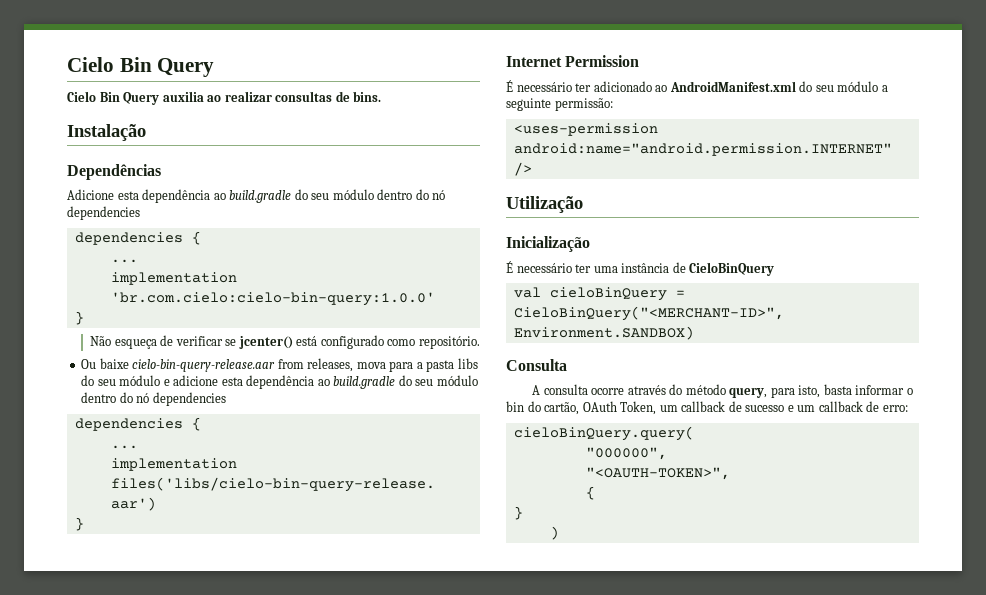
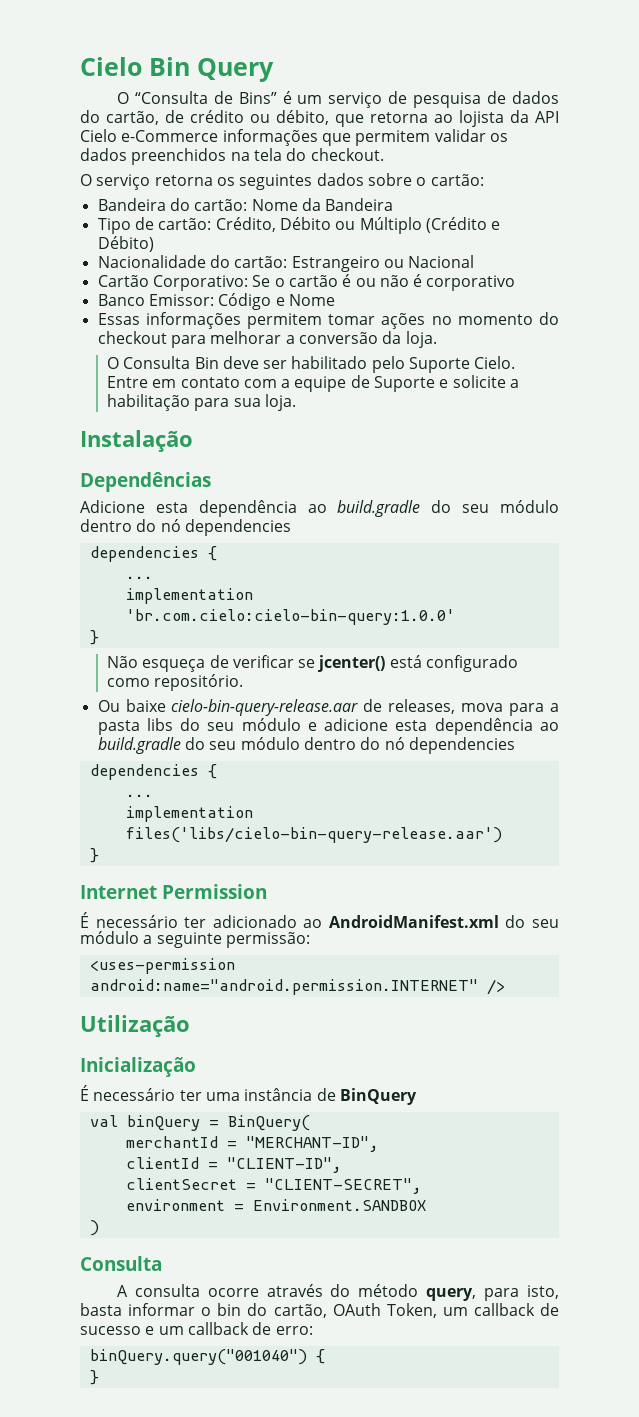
[67,91,382,105] Cielo Bin Query auxilia ao realizar consultas de bins. -> [116,91,559,108] [80,110,559,127] [80,129,508,146] [80,148,384,165] [80,173,484,190] [97,198,394,211] [97,217,501,234] [97,236,154,252] [97,255,475,272] [97,274,516,291] [97,293,335,310] [97,312,559,329] [97,331,437,348] [106,356,516,373] [106,375,520,392] [106,394,296,411] O “Consulta de Bins” é um serviço de pesquisa de dados do cartão, de crédito ou débito, que retorna ao lojista da API Cielo e-Commerce informações que permitem validar os dados preenchidos na tela do checkout. // O serviço retorna os seguintes dados sobre o cartão: // Bandeira do cartão: Nome da Bandeira // Tipo de cartão: Crédito, Débito ou Múltiplo (Crédito e Débito) // Nacionalidade do cartão: Estrangeiro ou Nacional // Cartão Corporativo: Se o cartão é ou não é corporativo // Banco Emissor: Código e Nome // Essas informações permitem tomar ações no momento do checkout para melhorar a conversão da loja. // O Consulta Bin deve ser habilitado pelo Suporte Cielo. Entre em contato com a equipe de Suporte e solicite a habilitação para sua loja.
[277,359,304,369] from -> [363,699,383,712] de
[689,262,775,276] CieloBinQuery -> [339,1088,417,1105] BinQuery
[549,287,685,301] [513,306,784,321] [513,326,694,340] cieloBinQuery = CieloBinQuery("<MERCHANT-ID>", Environment.SANDBOX) -> [126,1115,310,1131] [125,1136,379,1152] [125,1157,342,1173] [125,1178,422,1194] [125,1199,426,1211] [89,1220,99,1236] binQuery = BinQuery( // merchantId = "MERCHANT-ID", // clientId = "CLIENT-ID", // clientSecret = "CLIENT-SECRET", // environment = Environment.SANDBOX // )
[513,426,694,441] [585,447,667,460] [585,467,730,480] cieloBinQuery.query( // "000000", // "<OAUTH-TOKEN>", // -> [89,1349,307,1365] binQuery.query("001040")
[549,526,559,540] // ) -> (99, 1377) none

